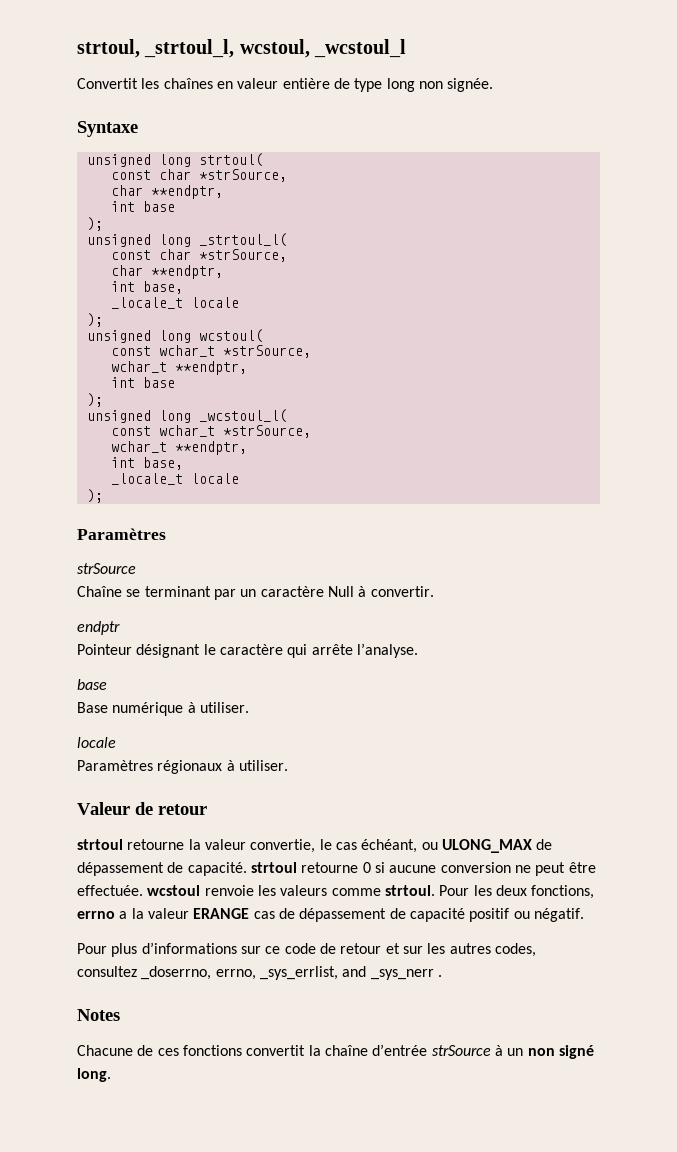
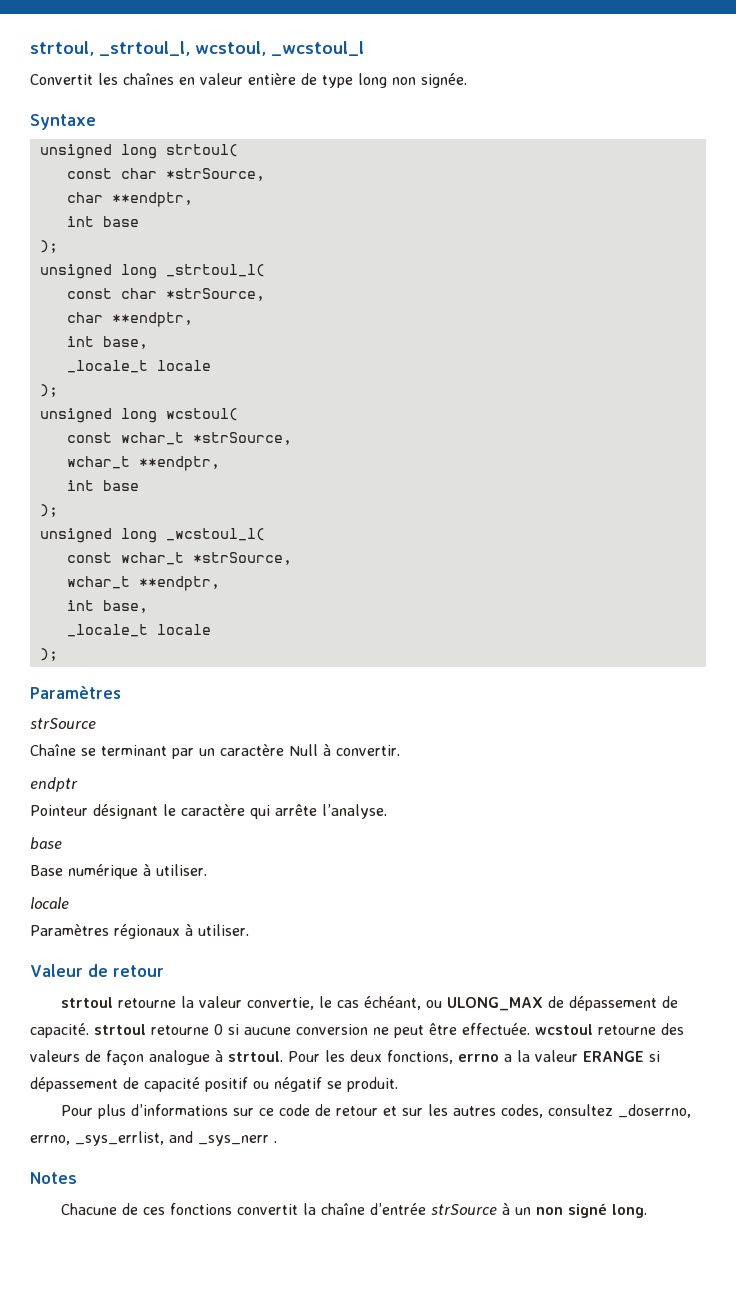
[204,885,381,896] renvoie les valeurs comme -> [598,1023,684,1035] [30,1050,223,1066] retourne des valeurs de façon analogue à
[253,908,295,919] cas de -> [649,1051,660,1062] si
[533,908,584,922] négatif. -> [274,1077,398,1092] négatif se produit.

